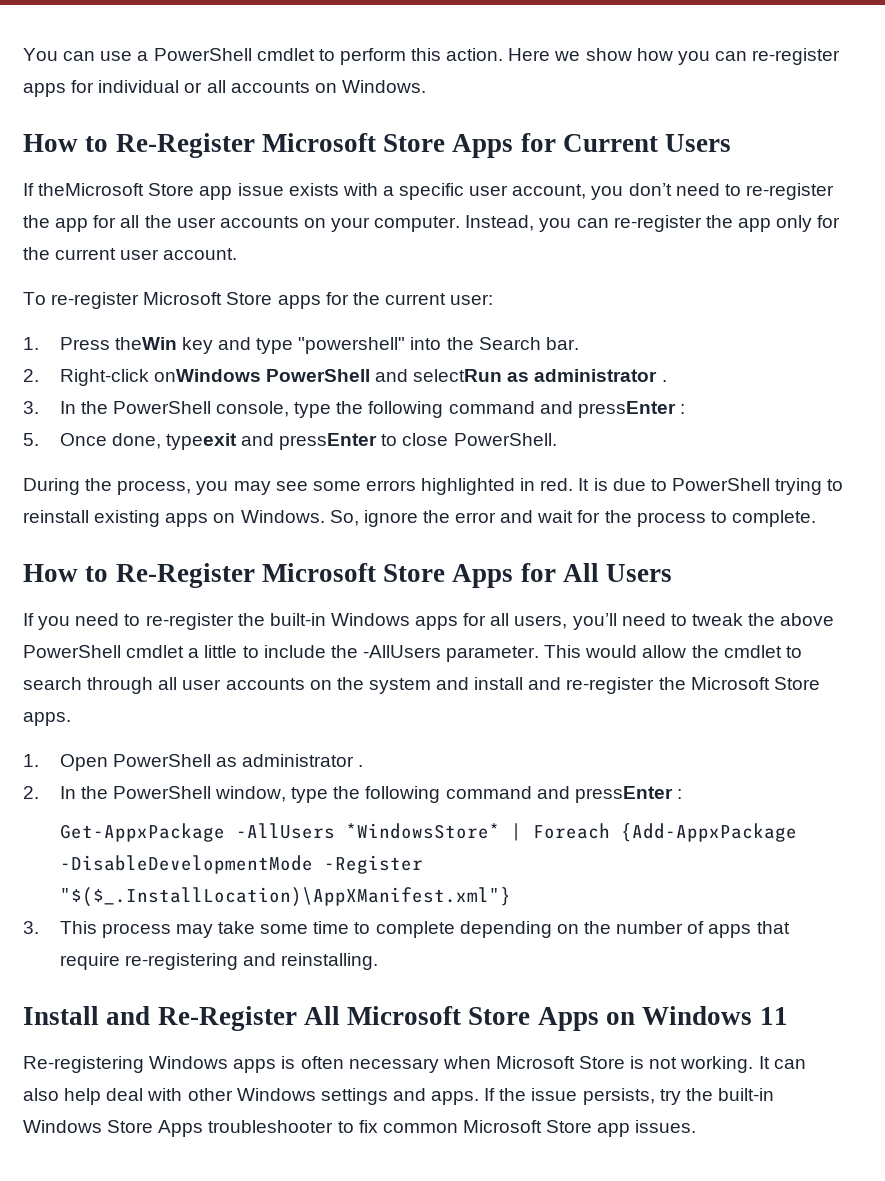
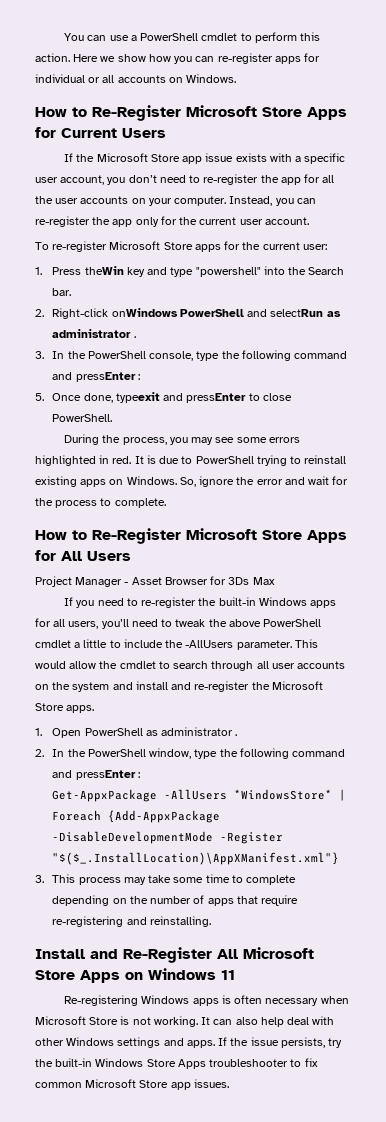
[38,183,145,196] theMicrosoft -> [76,153,148,162] the Microsoft
(673, 573) none -> [35,576,275,587] // Project Manager - Asset Browser for 3Ds Max

